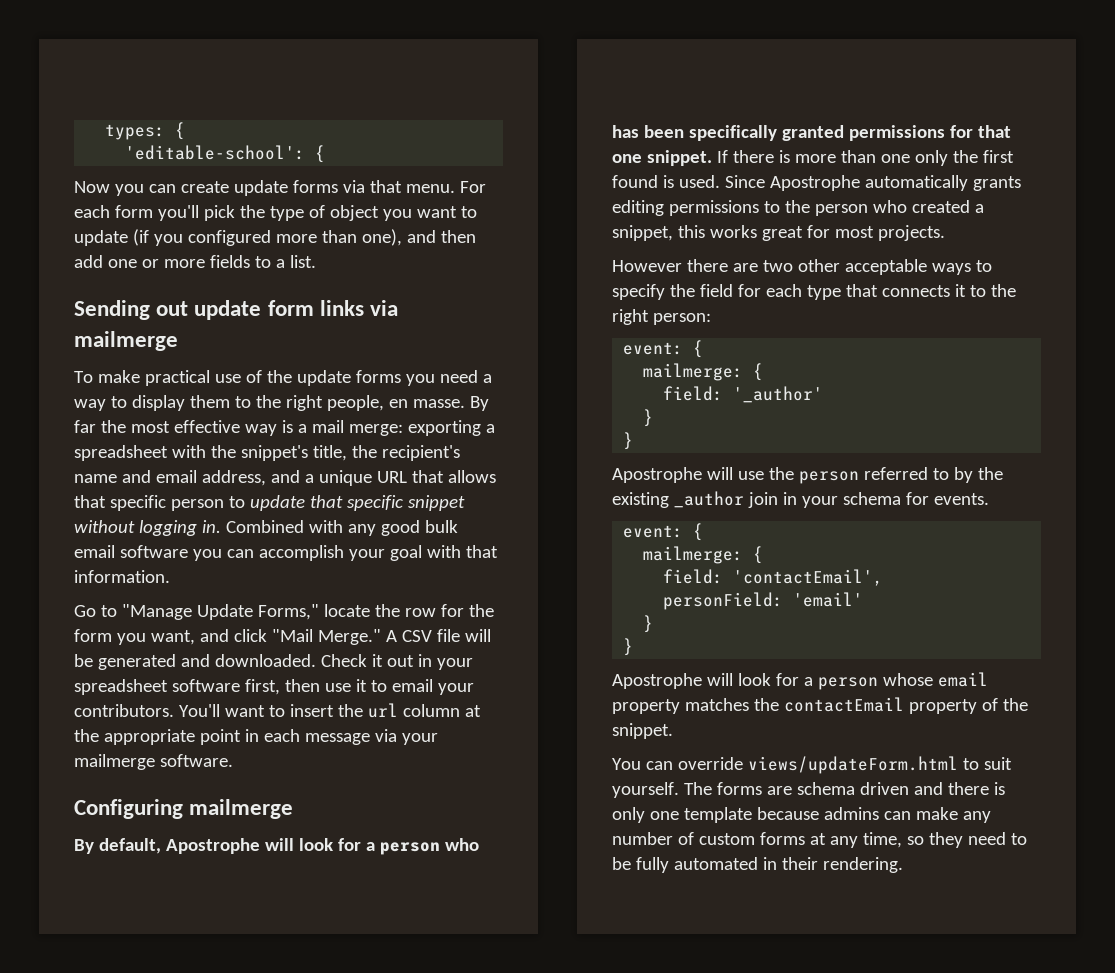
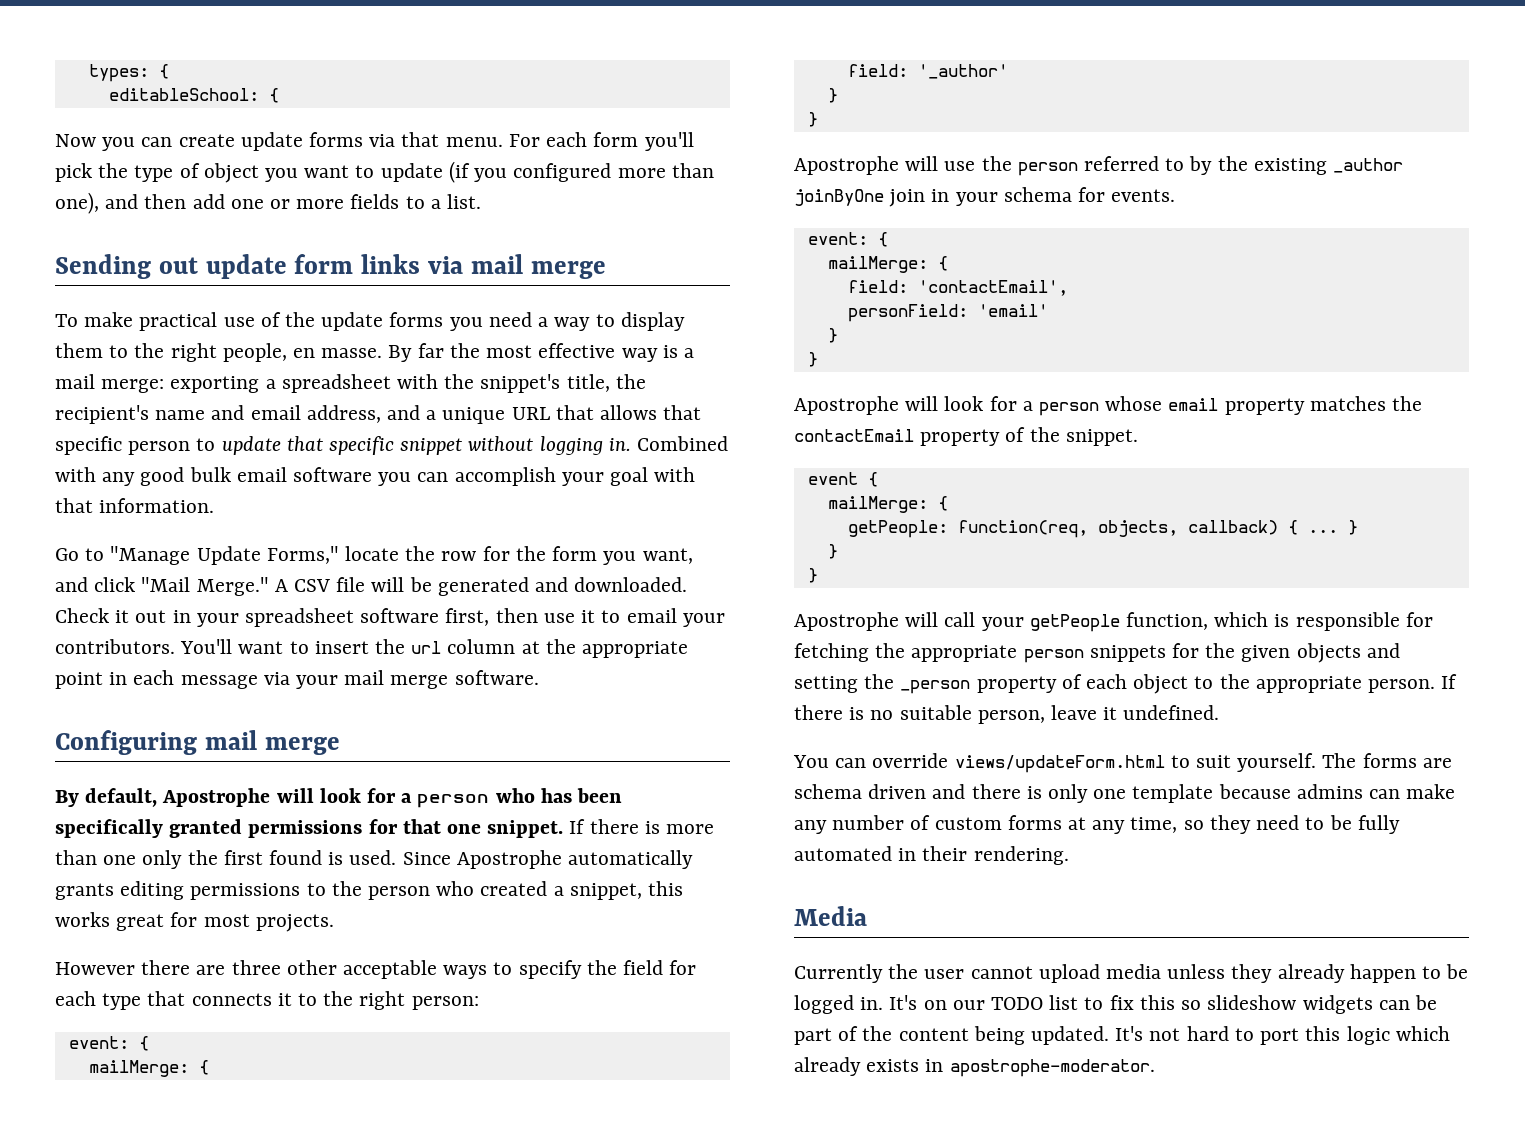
[125,145,306,160] 'editable-school': -> [108,88,259,101] editableSchool:
[74,331,178,351] mailmerge -> [470,254,606,279] mail merge
[74,754,155,770] mailmerge -> [344,670,449,689] mail merge
[189,799,294,819] mailmerge -> [204,730,340,755] mail merge
[762,260,793,272] two -> [231,960,281,975] three
[643,363,744,381] mailmerge: -> [88,1060,189,1077] mailMerge:
(744, 499) none -> [794,189,884,206] joinByOne
[643,546,744,564] mailmerge: -> [827,256,928,273] mailMerge:
(673, 731) none -> [807,472,878,487] [827,496,948,513] [847,520,1358,538] [827,544,838,559] [807,568,818,583] [794,612,1433,632] [794,643,1400,663] [794,674,1458,694] [794,705,1220,724] // event { // mailMerge: { // getPeople: function(req, objects, callback) { ... } // } // } // Apostrophe will call your getPeople function, which is responsible for fetching the appropriate person snippets for the given objects and setting the _person property of each object to the appropriate person. If there is no suitable person, leave it undefined.
(903, 865) none -> [794,906,867,926] [794,964,1469,983] [794,995,1437,1014] [794,1026,1450,1045] [794,1057,1155,1077] // Media // Currently the user cannot upload media unless they already happen to be logged in. It's on our TODO list to fix this so slideshow widgets can be part of the content being updated. It's not hard to port this logic which already exists in apostrophe-moderator.

